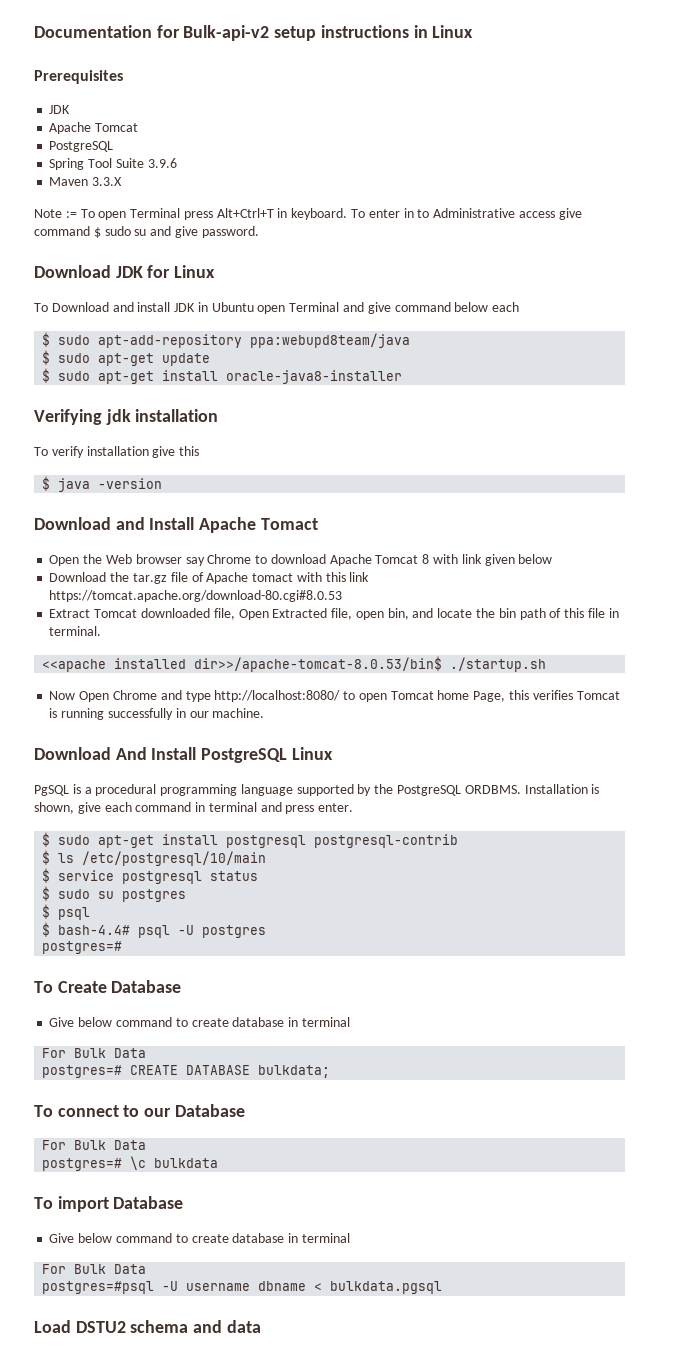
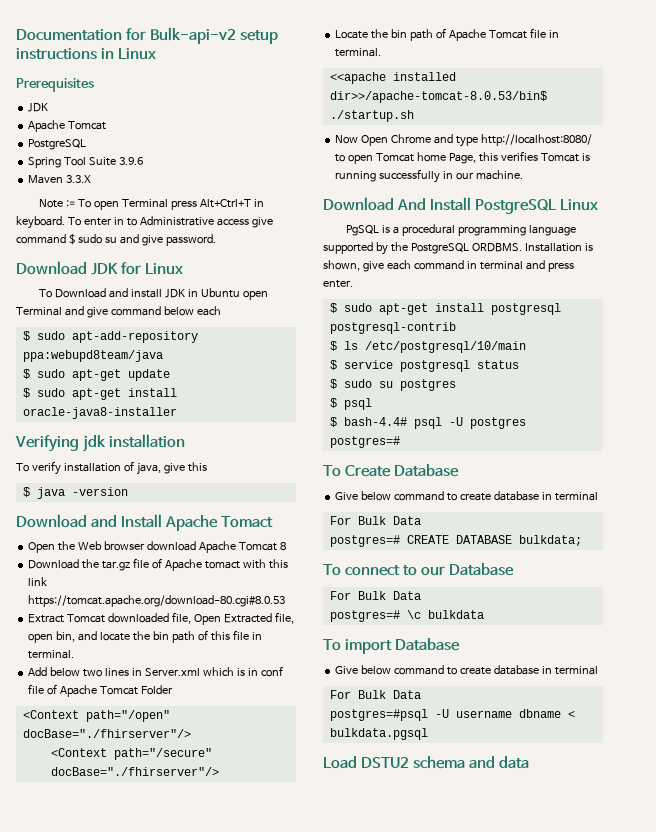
(149, 451) none -> [123,461,161,475] of java,
[185,554,268,566] say Chrome to -> (146, 546) none
[432,554,553,566] with link given below -> (286, 546) none
(102, 631) none -> [28,666,283,677] [28,684,173,697] [22,710,170,722] [22,729,191,738] [50,748,212,760] [50,767,219,776] [335,28,559,41] [335,48,382,57] // Add below two lines in Server.xml which is in conf file of Apache Tomcat Folder // <Context path="/open" docBase="./fhirserver"/> // <Context path="/secure" docBase="./fhirserver"/> // Locate the bin path of Apache Tomcat file in terminal.

